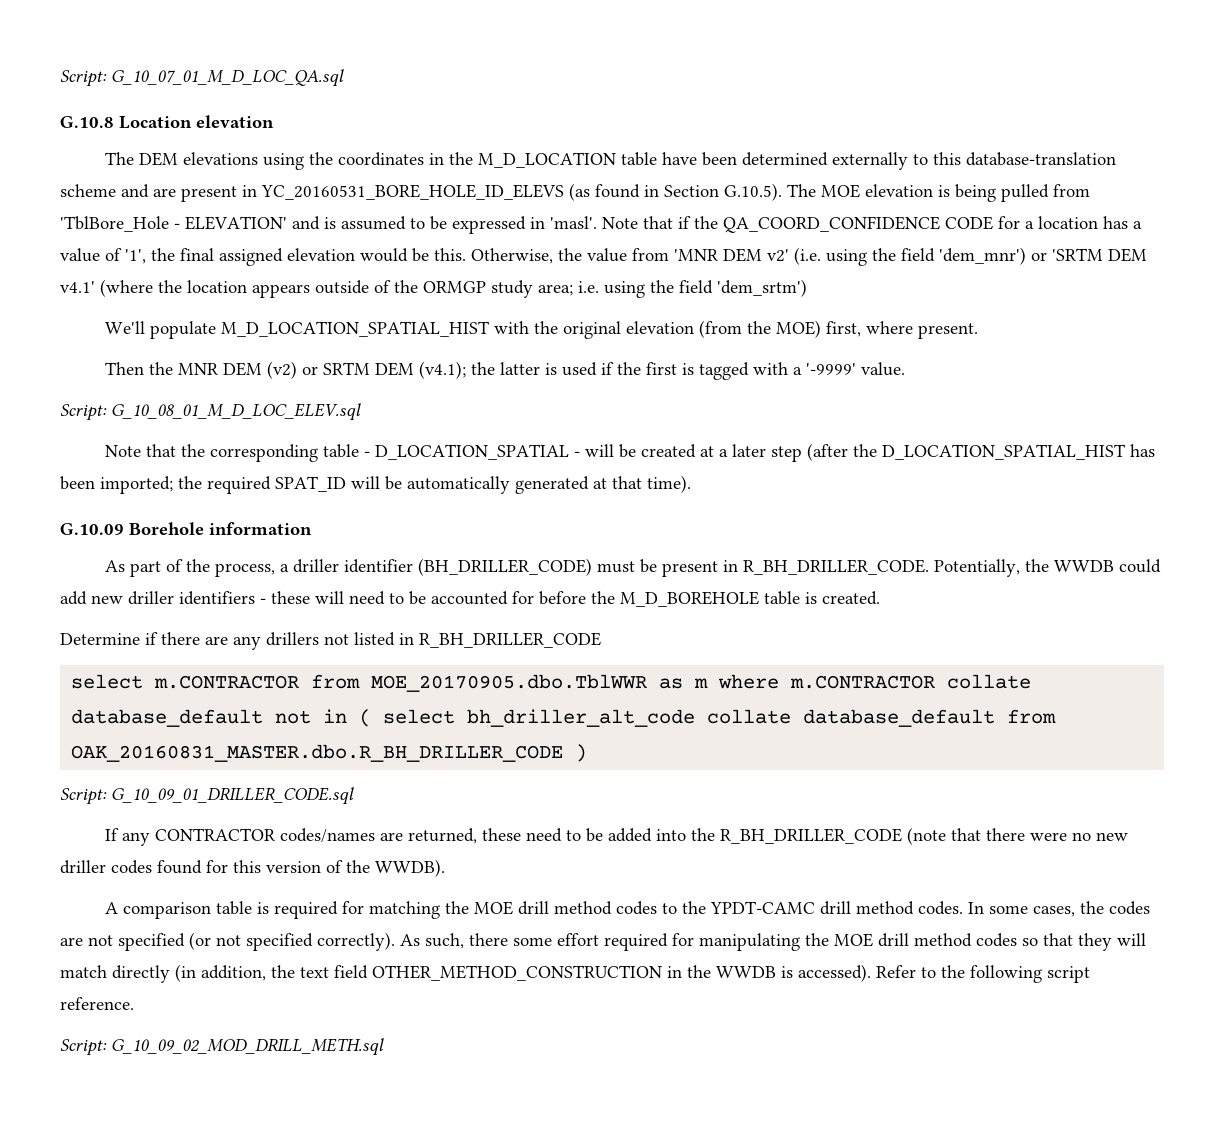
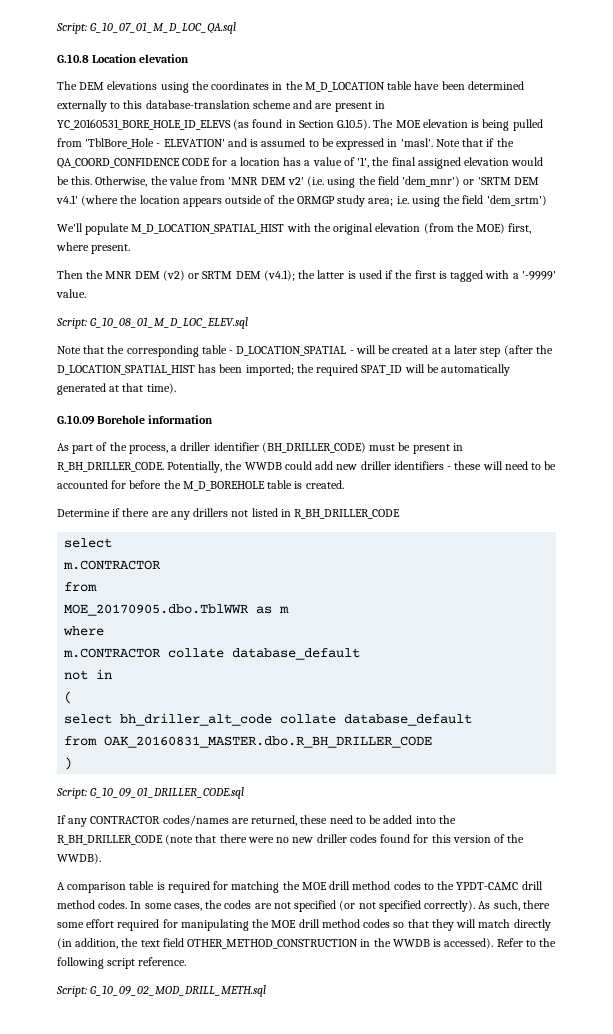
[154,674,361,689] m.CONTRACTOR from -> [63,560,162,570] [64,582,98,592] // m.CONTRACTOR // from //
[718,674,780,689] where -> [63,626,105,636] // where //
(264, 718) none -> (361, 654) //
(348, 716) none -> (113, 674) //
(372, 718) none -> (73, 697) //
(996, 718) none -> (473, 720) //
(564, 753) none -> (433, 742) //

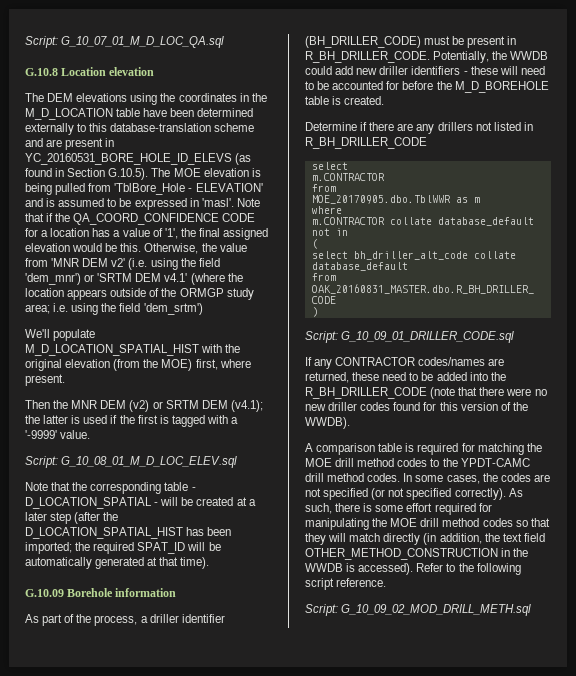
(550, 904) none -> [363,503,373,512] is

